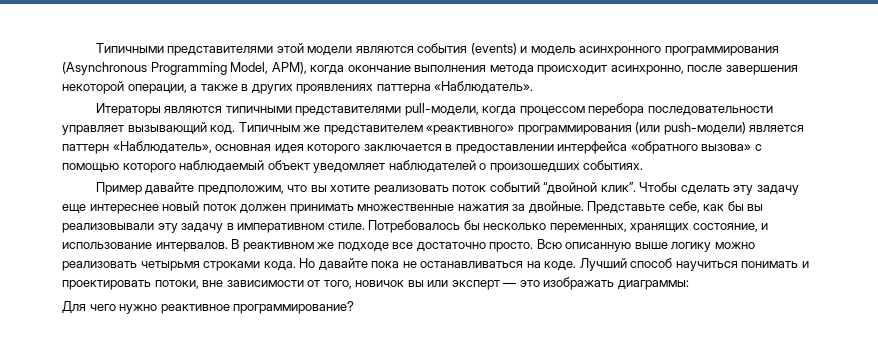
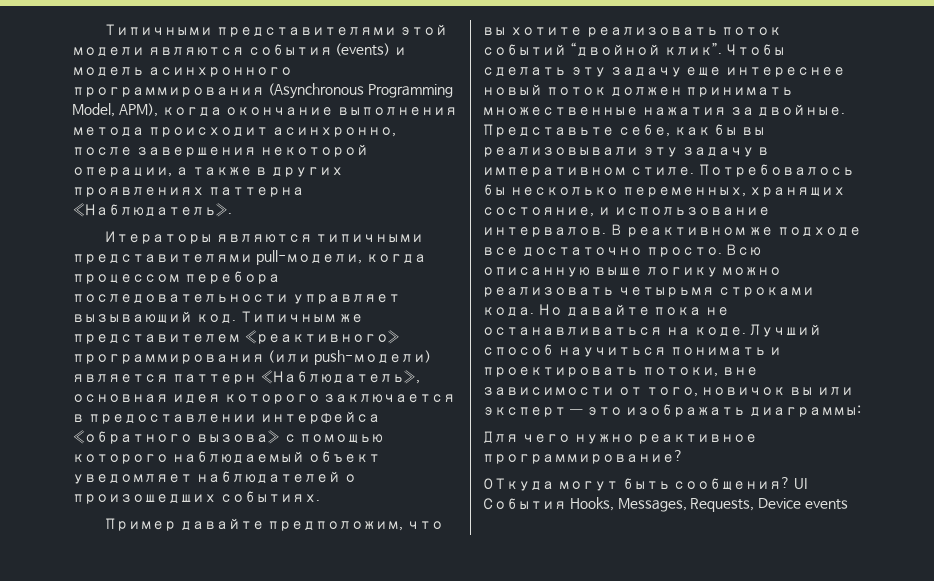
(355, 307) none -> [482,477,808,491] [482,497,848,512] // ОТкуда могут быть сообщения? UI События Hooks, Messages, Requests, Device events

